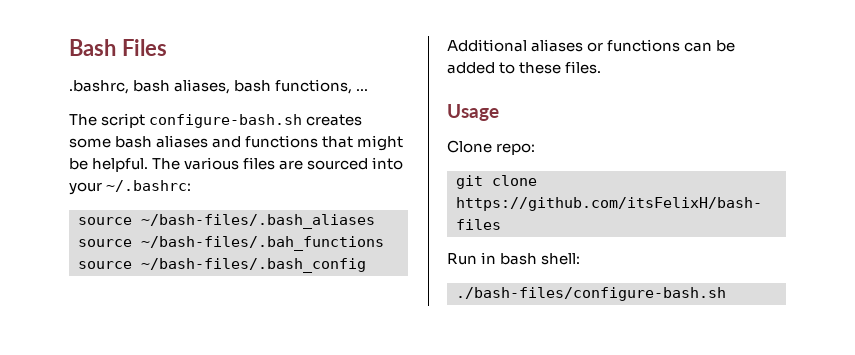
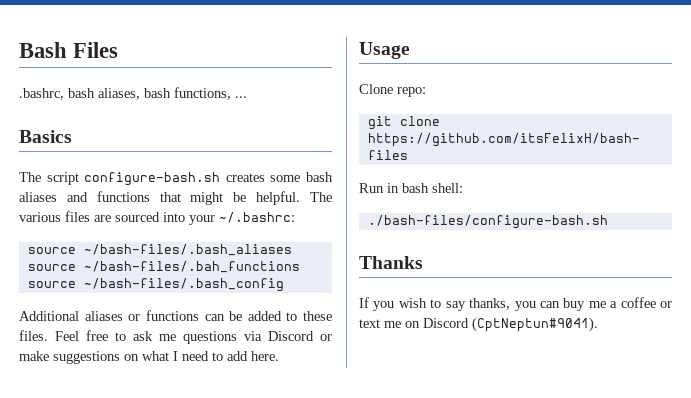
(369, 90) none -> [19,130,72,143] // Basics
(602, 67) none -> [55,330,332,344] [19,351,279,364] Feel free to ask me questions via Discord or make suggestions on what I need to add here.
(726, 294) none -> [359,256,423,269] [359,297,672,311] [359,317,598,332] // Thanks // If you wish to say thanks, you can buy me a coffee or text me on Discord (CptNeptun#9041).

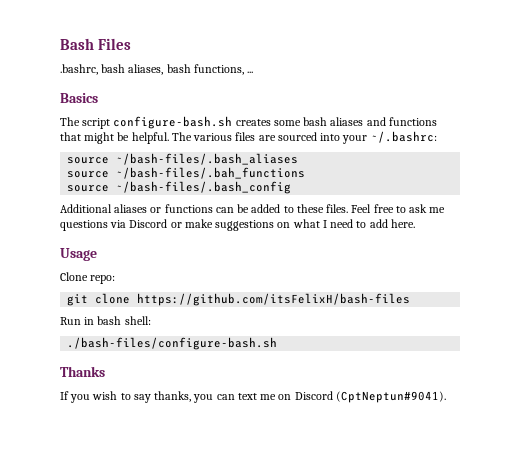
[563,297,672,311] buy me a coffee or -> (235, 397) none

